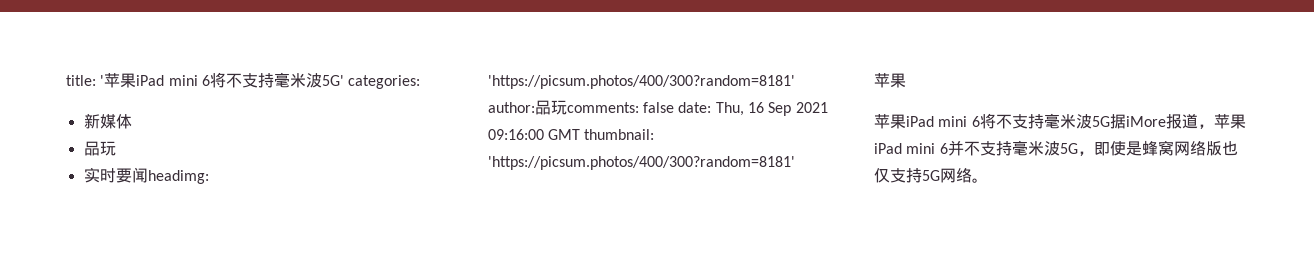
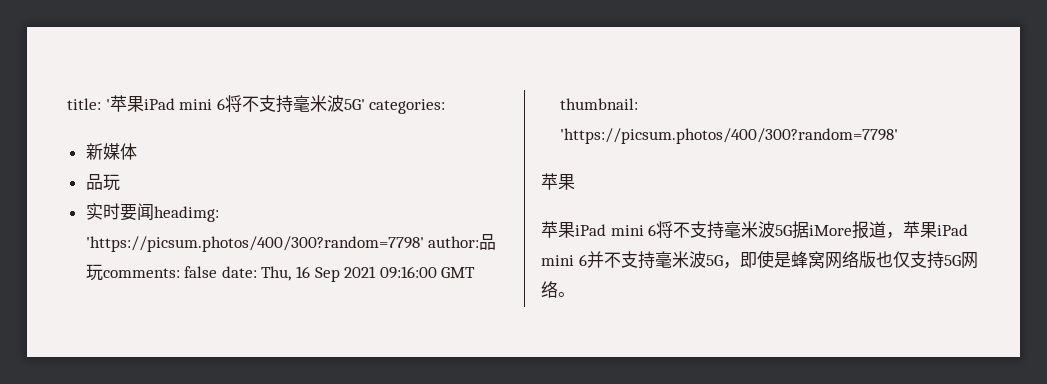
[487,75,795,89] 'https://picsum.photos/400/300?random=8181' -> [85,236,424,252] 'https://picsum.photos/400/300?random=7798'
[487,156,795,170] 'https://picsum.photos/400/300?random=8181' -> [559,128,898,144] 'https://picsum.photos/400/300?random=7798'

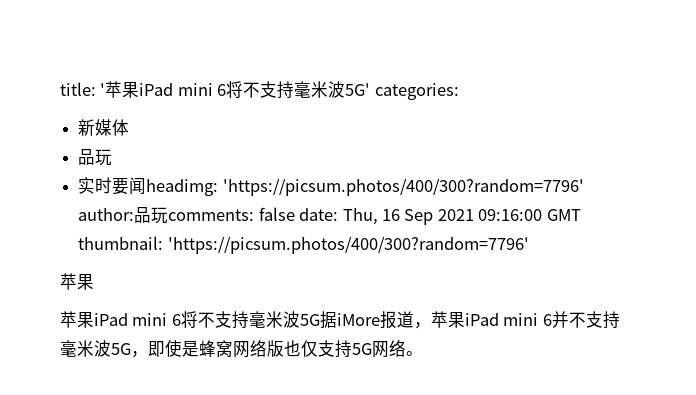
[85,236,424,252] 'https://picsum.photos/400/300?random=7798' -> [222,178,584,196] 'https://picsum.photos/400/300?random=7796'
[559,128,898,144] 'https://picsum.photos/400/300?random=7798' -> [167,236,529,254] 'https://picsum.photos/400/300?random=7796'

